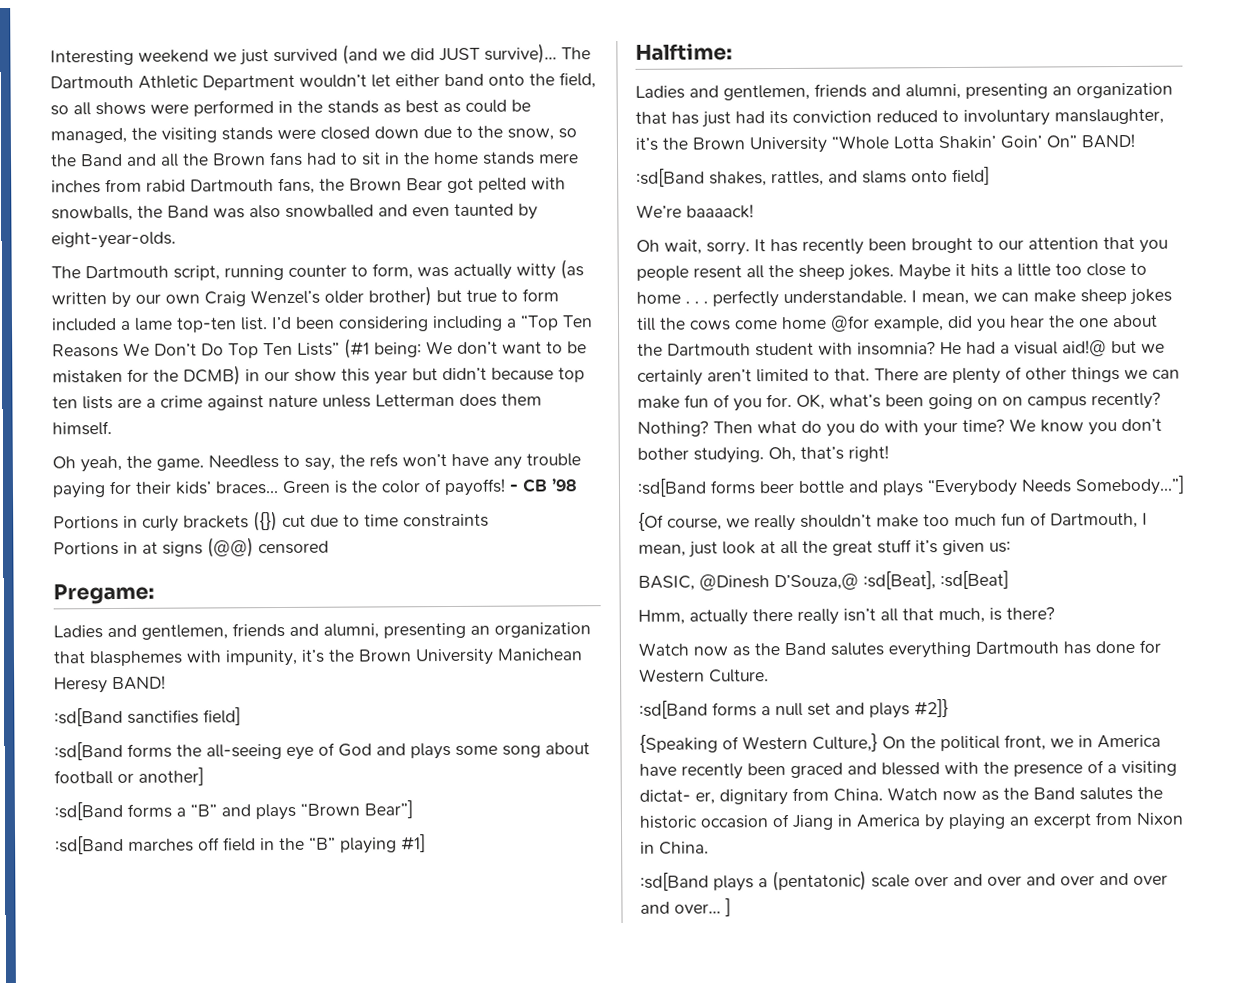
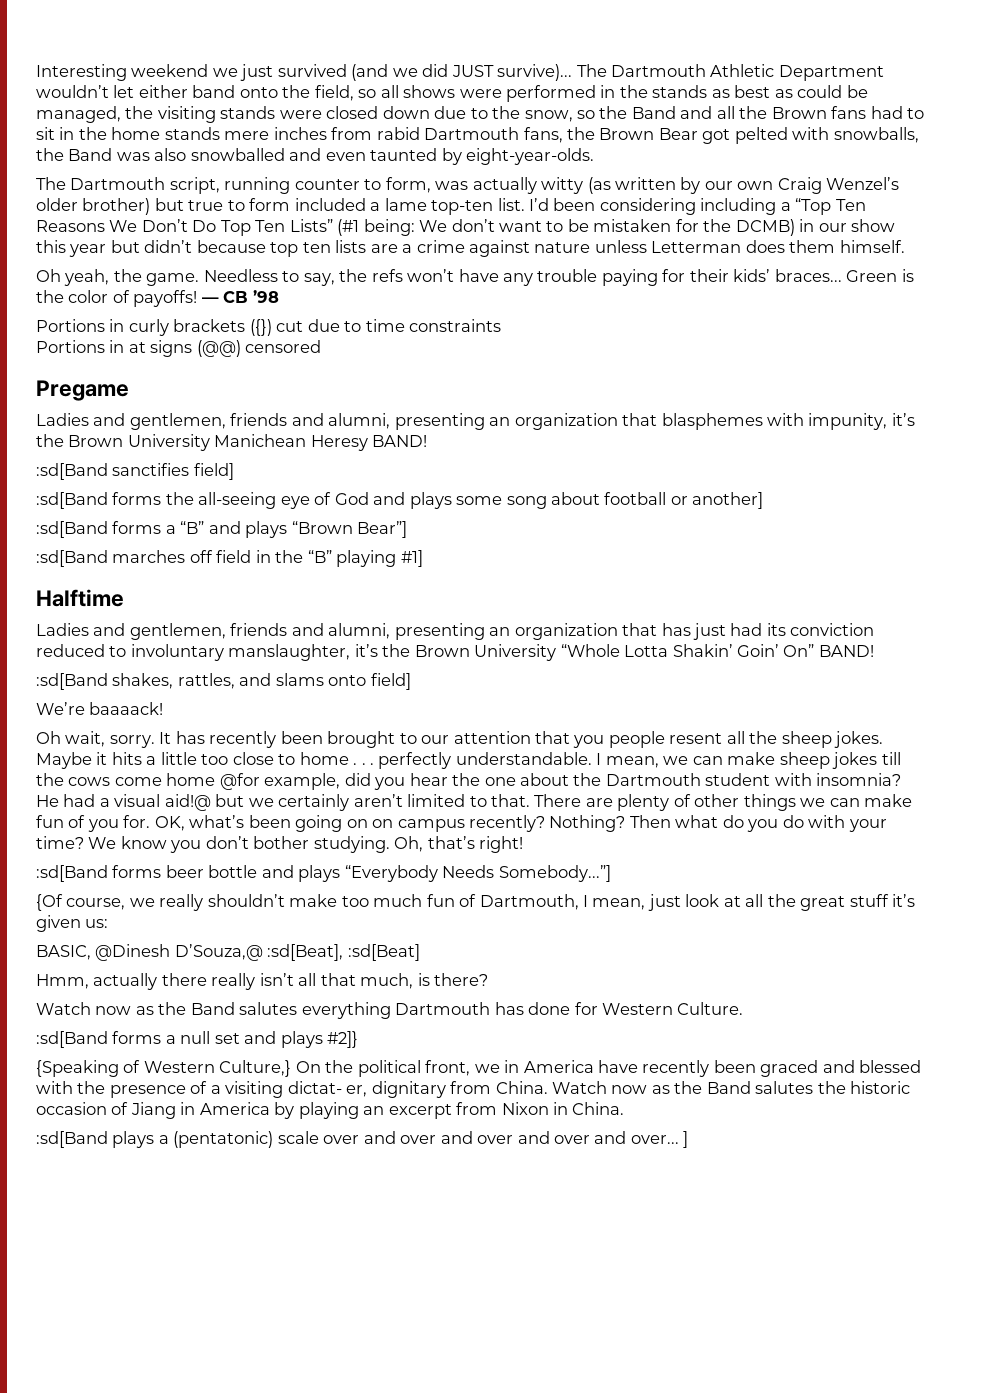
[509,484,518,492] - -> [201,297,219,303] —
[53,582,155,605] Pregame: -> [36,380,129,401] Pregame
[635,43,733,61] Halftime: -> [36,589,124,607] Halftime

